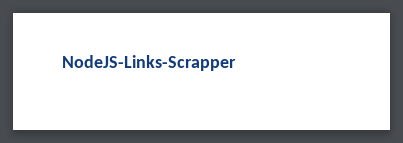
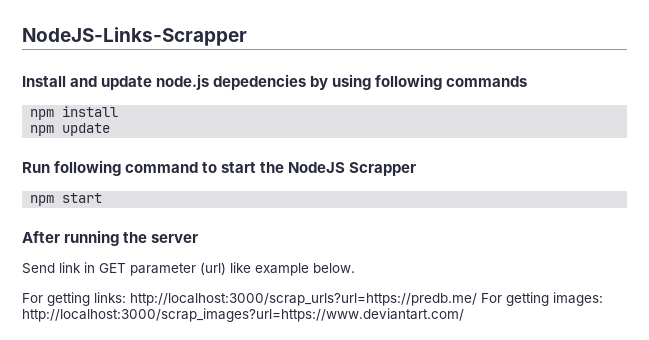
(236, 63) none -> [22,74,528,90] [30,106,119,120] [30,123,111,136] [22,160,417,176] [30,193,103,206] [22,230,199,246] [22,262,355,276] [22,292,603,306] [22,308,464,322] // Install and update node.js depedencies by using following commands // npm install // npm update // Run following command to start the NodeJS Scrapper // npm start // After running the server // Send link in GET parameter (url) like example below. // For getting links: http://localhost:3000/scrap_urls?url=https://predb.me/ For getting images: http://localhost:3000/scrap_images?url=https://www.deviantart.com/

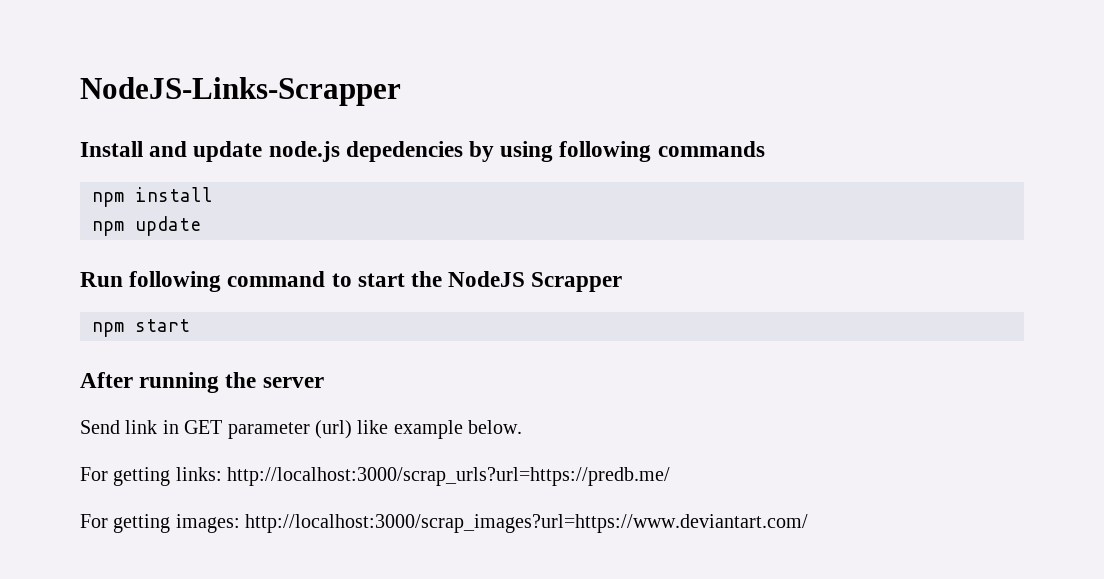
(477, 299) none -> (671, 476) //

